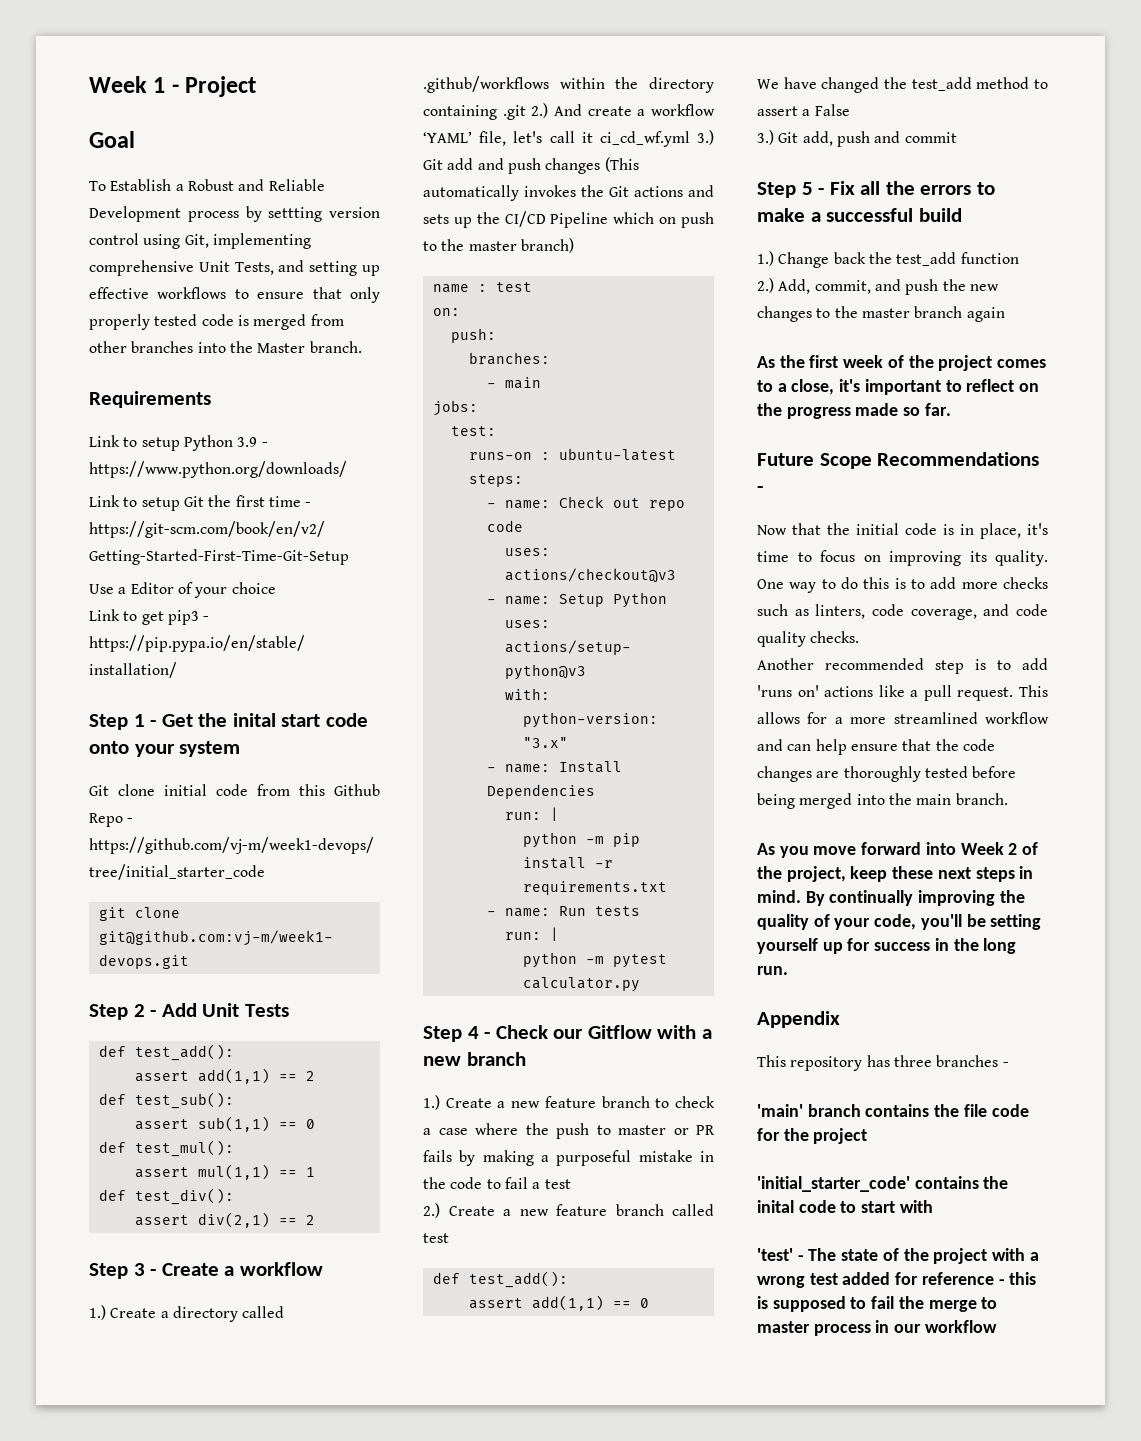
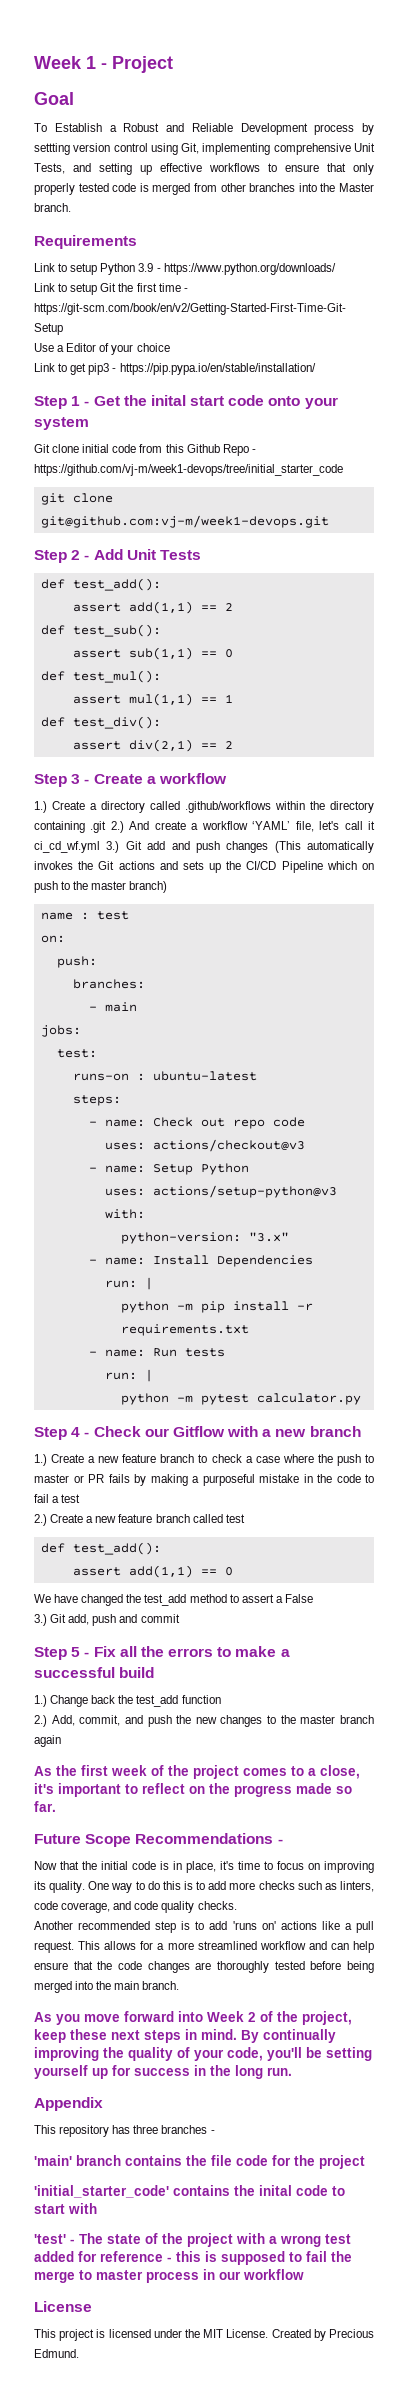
(997, 1326) none -> [34,2301,92,2312] [34,2329,374,2341] [34,2349,79,2358] // License // This project is licensed under the MIT License. Created by Precious Edmund.

